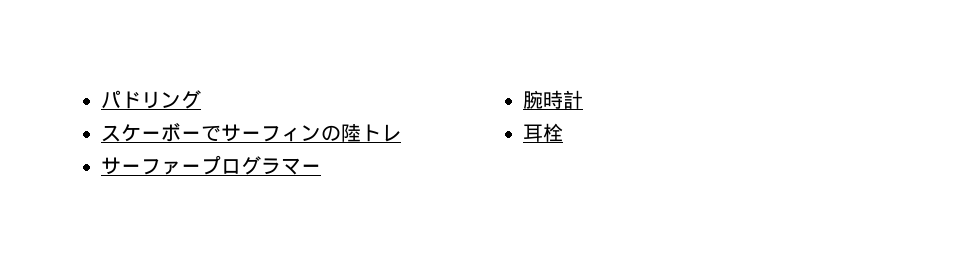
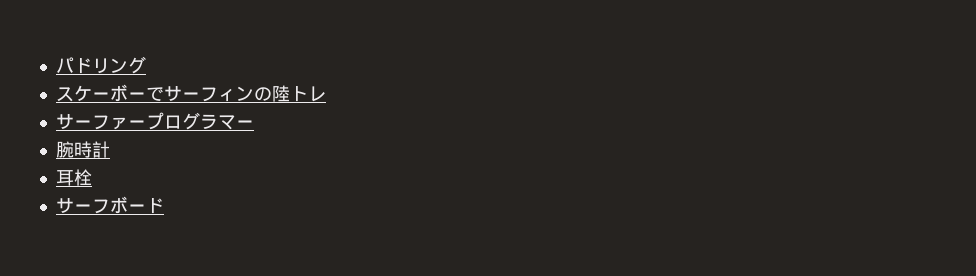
(563, 132) none -> [55,196,164,214] // サーフボード

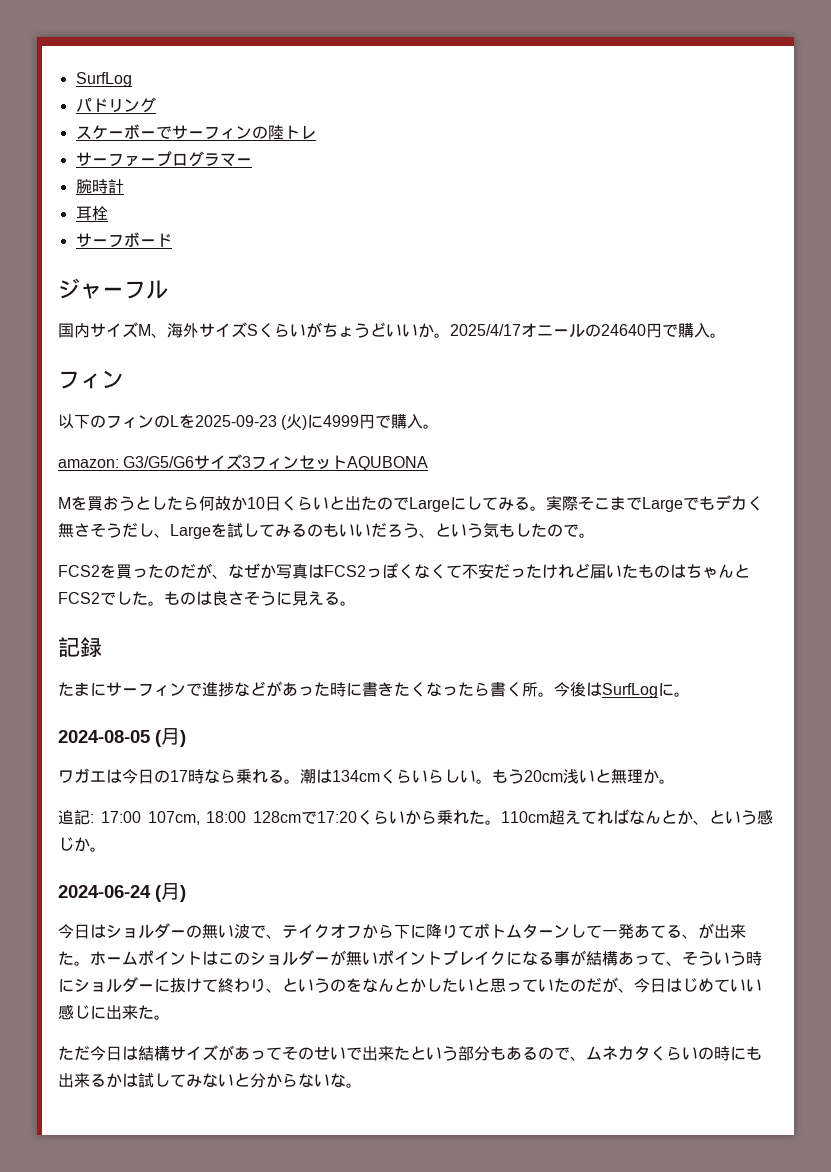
(55, 65) none -> [75,72,132,87] SurfLog //
(164, 206) none -> [58,278,168,299] [58,322,726,338] [58,370,124,389] [58,414,440,430] [58,454,429,471] [58,495,763,512] [58,523,595,539] [58,563,750,579] [58,591,356,606] [58,637,102,657] [58,681,690,698] [58,728,186,747] [58,768,675,784] [58,809,773,825] [58,837,106,852] [58,883,186,902] [58,923,746,939] [58,950,762,966] [58,977,762,993] [58,1004,170,1020] [58,1045,762,1061] [58,1073,362,1088] // ジャーフル // 国内サイズM、海外サイズSくらいがちょうどいいか。2025/4/17オニールの24640円で購入。 // フィン // 以下のフィンのLを2025-09-23 (火)に4999円で購入。 // amazon: G3/G5/G6サイズ3フィンセットAQUBONA // Mを買おうとしたら何故か10日くらいと出たのでLargeにしてみる。実際そこまでLargeでもデカく無さそうだし、Largeを試してみるのもいいだろう、という気もしたので。 // FCS2を買ったのだが、なぜか写真はFCS2っぽくなくて不安だったけれど届いたものはちゃんとFCS2でした。ものは良さそうに見える。 // 記録 // たまにサーフィンで進捗などがあった時に書きたくなったら書く所。今後はSurfLogに。 // 2024-08-05 (月) // ワガエは今日の17時なら乗れる。潮は134cmくらいらしい。もう20cm浅いと無理か。 // 追記: 17:00 107cm, 18:00 128cmで17:20くらいから乗れた。110cm超えてればなんとか、という感じか。 // 2024-06-24 (月) // 今日はショルダーの無い波で、テイクオフから下に降りてボトムターンして一発あてる、が出来た。ホームポイントはこのショルダーが無いポイントブレイクになる事が結構あって、そういう時にショルダーに抜けて終わり、というのをなんとかしたいと思っていたのだが、今日はじめていい感じに出来た。 // ただ今日は結構サイズがあってそのせいで出来たという部分もあるので、ムネカタくらいの時にも出来るかは試してみないと分からないな。

